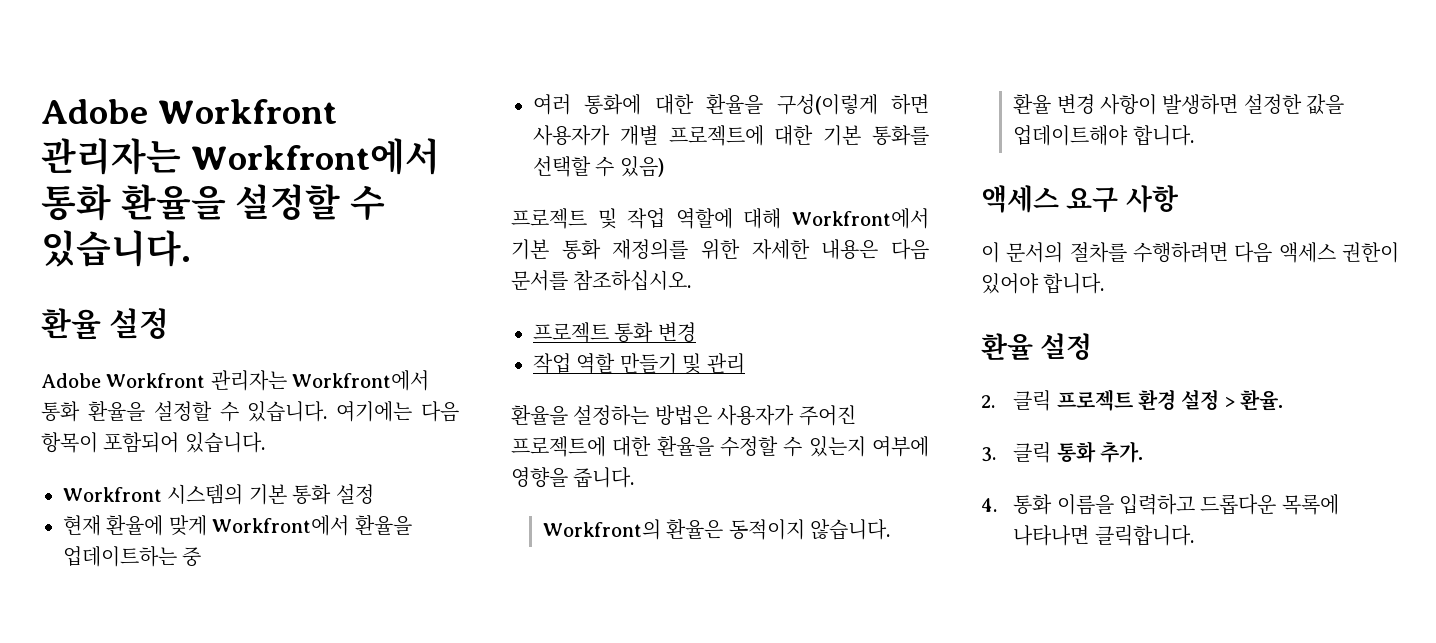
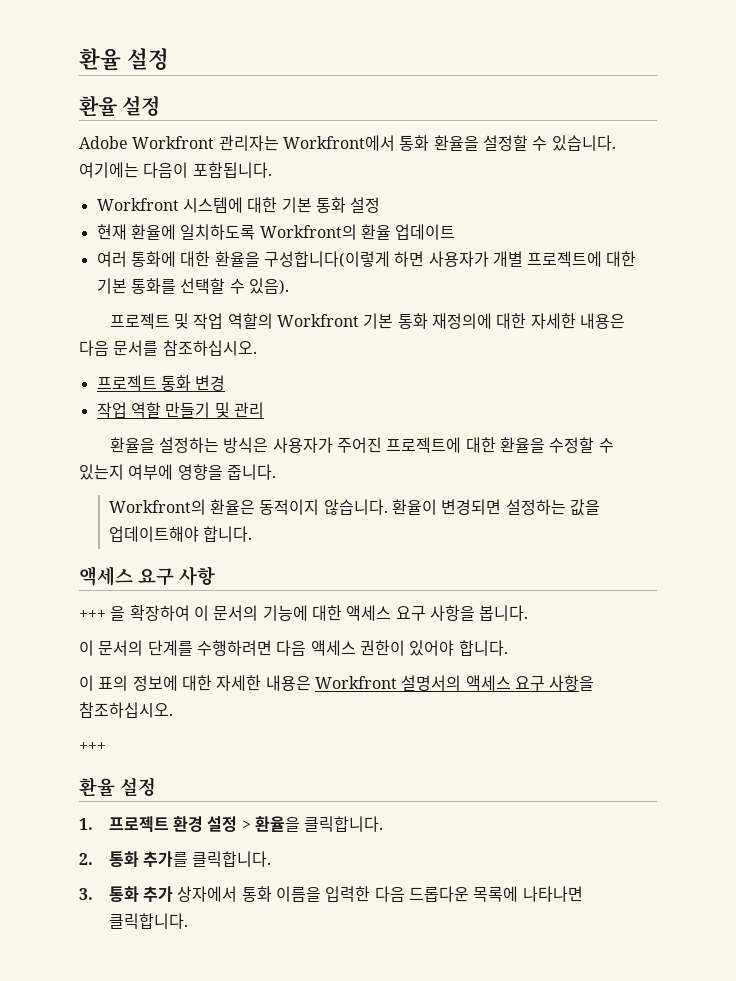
[41,99,337,124] [41,138,440,175] [41,184,386,221] [41,230,191,267] Adobe Workfront 관리자는 Workfront에서 통화 환율을 설정할 수 있습니다. -> [79,48,169,71] 환율 설정
[421,401,459,422] [41,432,265,453] [63,484,244,505] 다음 항목이 포함되어 있습니다. // Workfront 시스템의 -> [143,162,272,178] [96,197,278,213] 다음이 포함됩니다. // Workfront 시스템에 대한
[168,515,412,536] [63,546,202,567] 맞게 Workfront에서 환율을 업데이트하는 중 -> [180,224,456,240] 일치하도록 Workfront의 환율 업데이트
[776,94,878,115] 구성(이렇게 -> [263,251,390,268] 구성합니다(이렇게
[619,156,664,177] 있음) -> [248,278,289,295] 있음).
[675,208,929,229] [511,239,740,260] 역할에 대해 Workfront에서 기본 통화 재정의를 위한 -> [227,313,527,329] 역할의 Workfront 기본 통화 재정의에 대한
[654,405,712,425] 방법은 -> [223,437,269,453] 방식은
[1013,94,1302,115] 환율 변경 사항이 발생하면 설정한 -> [391,499,566,515] 환율이 변경되면 설정하는
[981,242,1127,263] 이 문서의 절차를 -> [79,605,529,621] [79,640,193,656] +++ 을 확장하여 이 문서의 기능에 대한 액세스 요구 사항을 봅니다. // 이 문서의 단계를
[981,333,1093,360] [981,390,1052,411] // 환율 설정 // 2. 클릭 -> [79,675,595,691] [79,702,173,718] [79,742,106,751] [79,777,156,797] [79,818,93,830] // 이 표의 정보에 대한 자세한 내용은 Workfront 설명서의 액세스 요구 사항을 참조하십시오. // +++ // 환율 설정 // 1.
[1240,389,1284,411] [981,441,1143,463] [981,494,1195,515] 환율. // 3. 클릭 통화 추가. // 4. 통화 이름을 입력하고 -> [254,816,384,832] [79,851,272,868] [79,886,405,903] 환율을 클릭합니다. // 2. 통화 추가를 클릭합니다. // 3. 통화 추가 상자에서 통화 이름을 입력한 다음

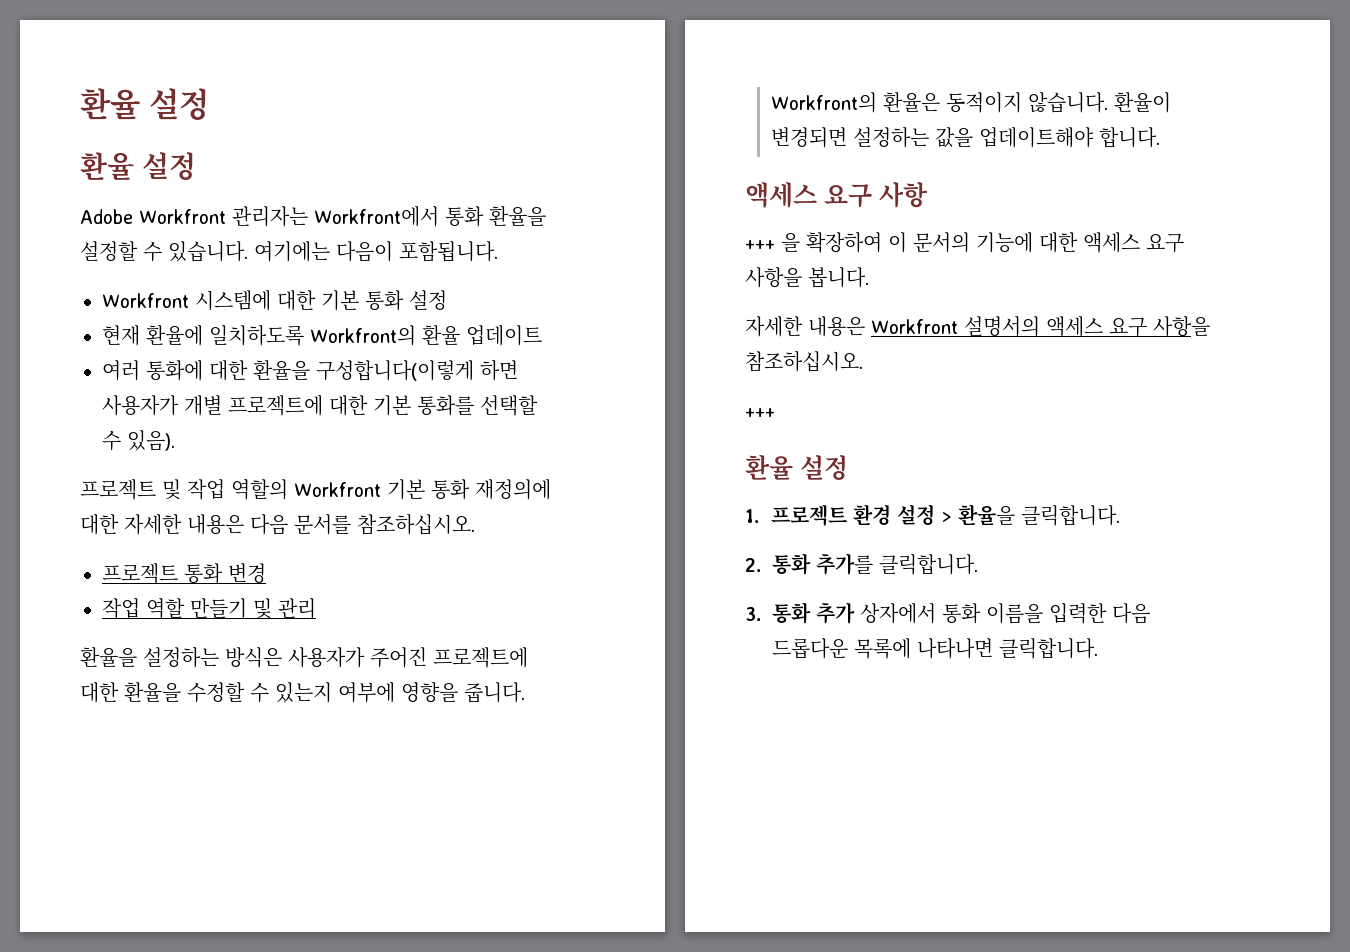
[79,640,508,656] [79,675,212,691] 이 문서의 단계를 수행하려면 다음 액세스 권한이 있어야 합니다. // 이 표의 정보에 대한 -> (869, 277) none

